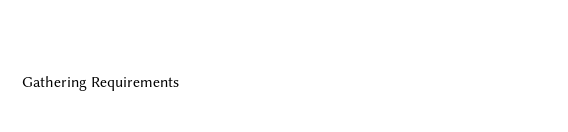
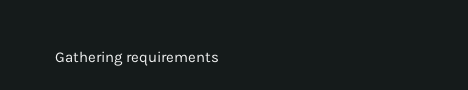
[91,77,180,91] Requirements -> [126,51,220,66] requirements

